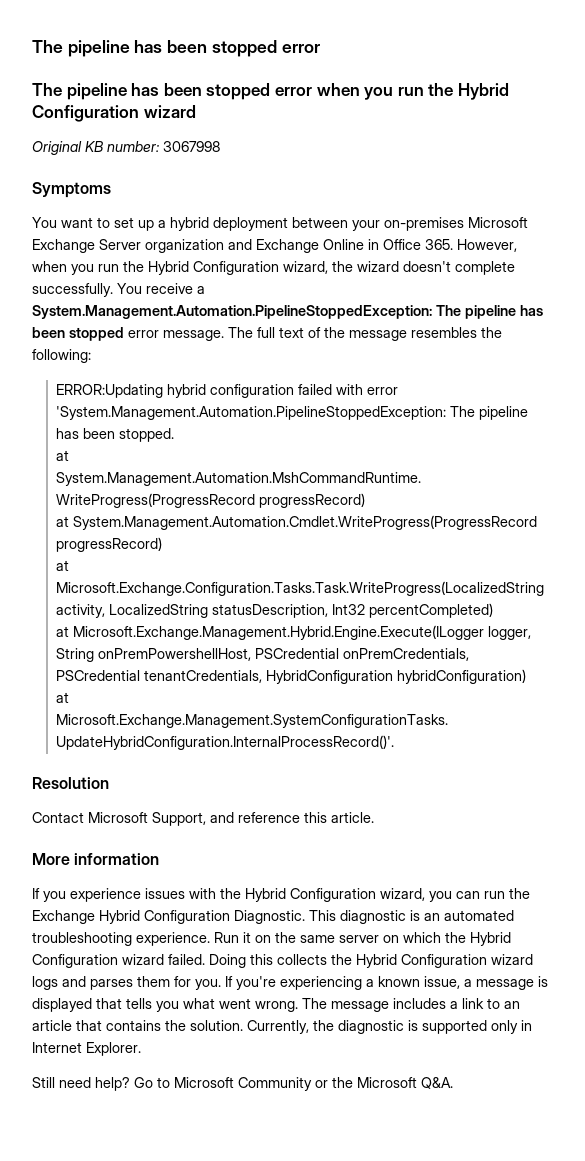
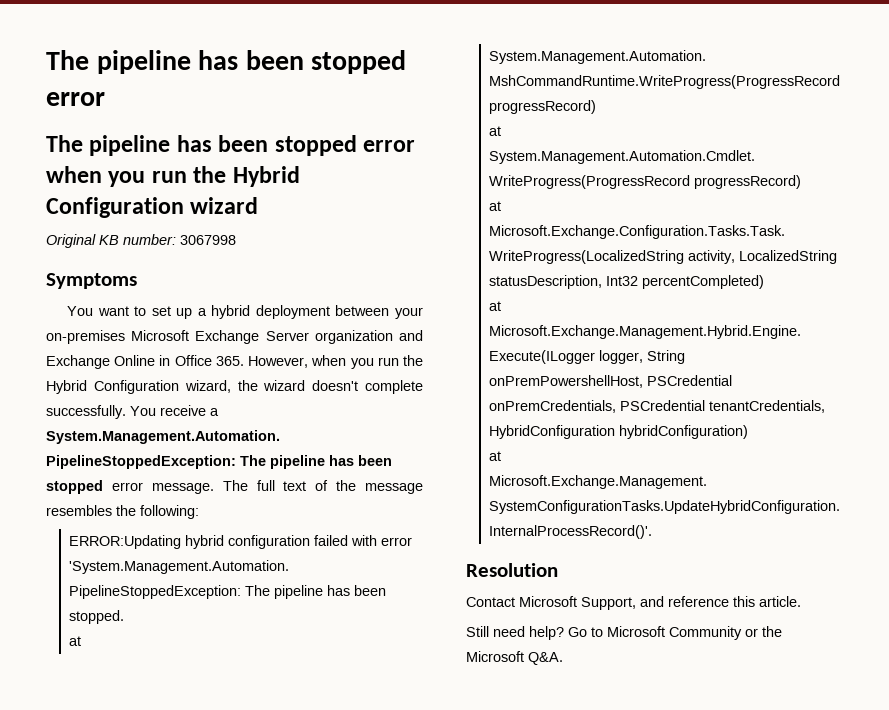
[32,853,160,865] [32,888,530,902] [32,910,514,924] [32,932,511,946] [32,954,533,968] [32,976,548,990] [32,998,520,1012] [32,1020,532,1034] [32,1042,141,1056] // More information // If you experience issues with the Hybrid Configuration wizard, you can run the Exchange Hybrid Configuration Diagnostic. This diagnostic is an automated troubleshooting experience. Run it on the same server on which the Hybrid Configuration wizard failed. Doing this collects the Hybrid Configuration wizard logs and parses them for you. If you're experiencing a known issue, a message is displayed that tells you what went wrong. The message includes a link to an article that contains the solution. Currently, the diagnostic is supported only in Internet Explorer. -> (801, 601) none

